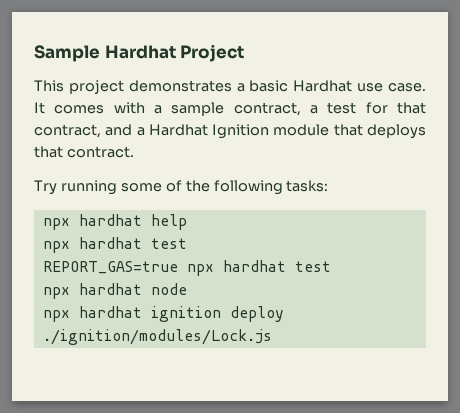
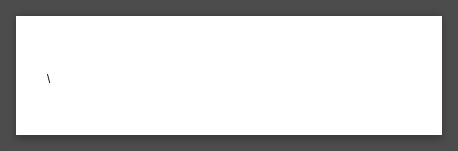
[34,44,245,62] [34,80,427,94] [34,102,426,116] [34,124,426,139] [34,146,134,158] [34,180,329,195] [42,214,187,230] [42,237,187,253] [42,260,331,276] [42,283,187,299] [42,306,284,322] [42,329,272,345] Sample Hardhat Project // This project demonstrates a basic Hardhat use case. It comes with a sample contract, a test for that contract, and a Hardhat Ignition module that deploys that contract. // Try running some of the following tasks: // npx hardhat help // npx hardhat test // REPORT_GAS=true npx hardhat test // npx hardhat node // npx hardhat ignition deploy ./ignition/modules/Lock.js -> [47,74,51,83] \

